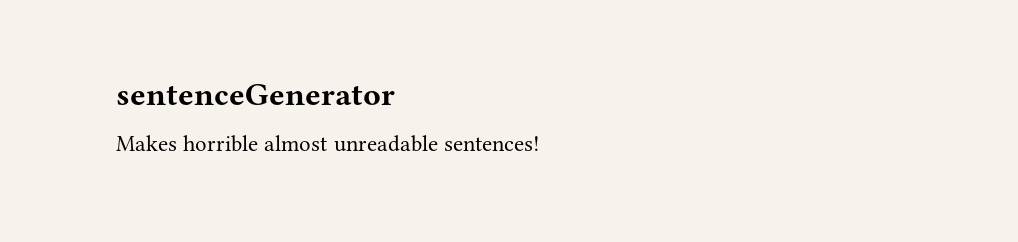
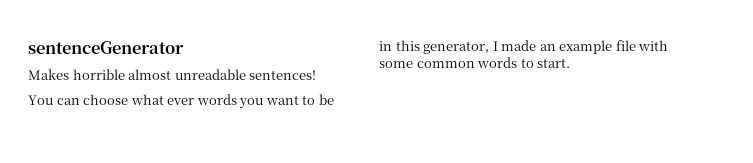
(540, 143) none -> [28,94,334,109] [379,40,669,54] [379,57,571,68] // You can choose what ever words you want to be in this generator, I made an example file with some common words to start.

